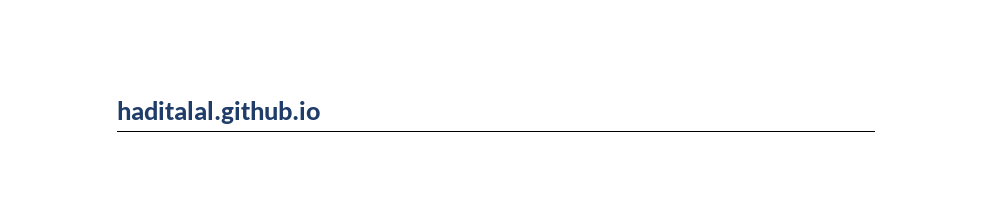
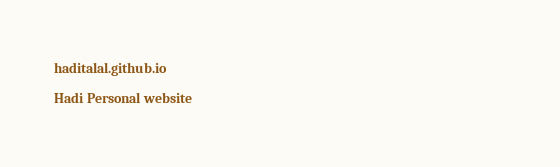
(321, 112) none -> [54,92,192,103] // Hadi Personal website

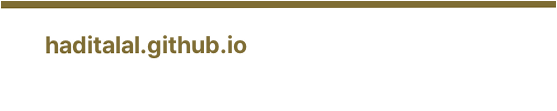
[54,92,192,103] // Hadi Personal website -> (248, 47) none

